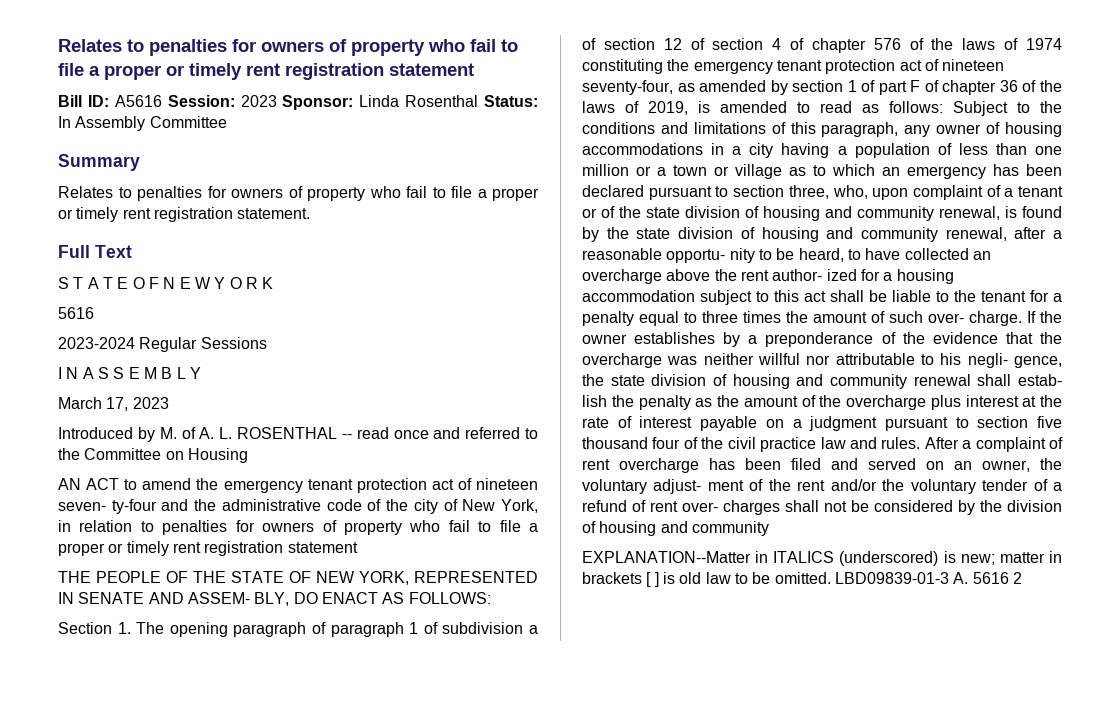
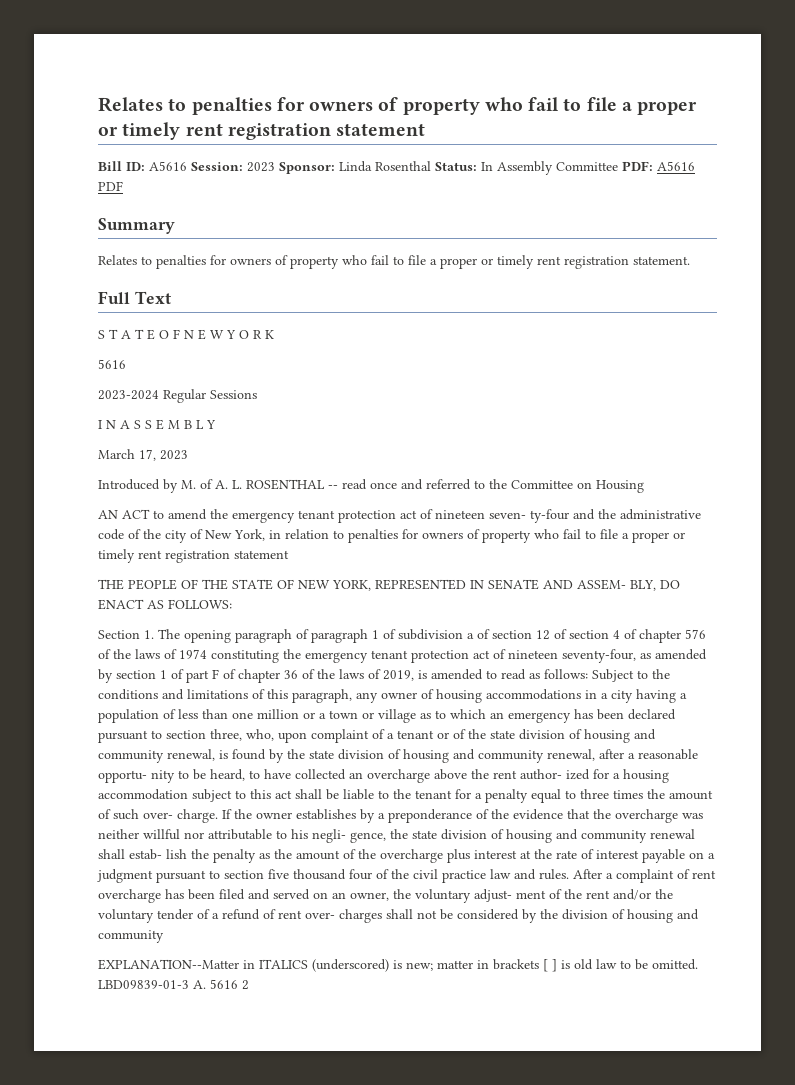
(227, 122) none -> [622,161,695,171] [98,181,123,191] PDF: A5616 PDF

